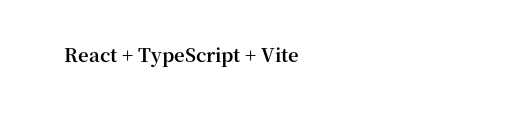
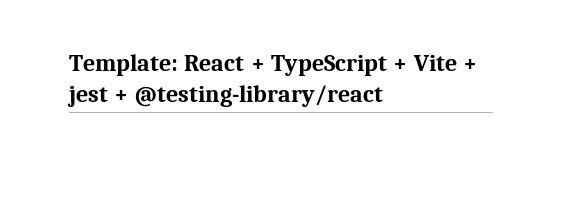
(63, 55) none -> [69,54,178,76] Template:
(299, 54) none -> [463,59,478,71] [67,85,383,107] + jest + @testing-library/react

